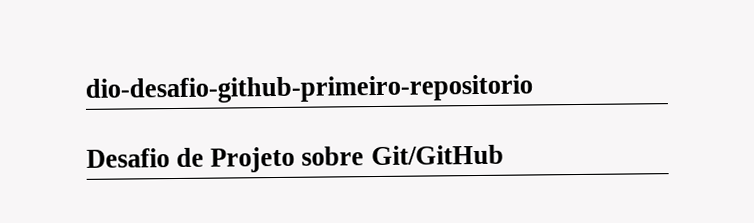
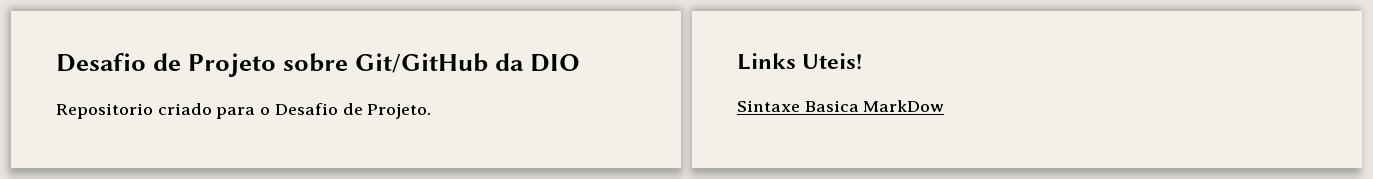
[85,74,533,104] dio-desafio-github-primeiro-repositorio // -> (56, 62) none
(504, 155) none -> [495,53,581,72] [56,103,432,119] [737,53,863,70] [737,100,945,112] da DIO // Repositorio criado para o Desafio de Projeto. // Links Uteis! // Sintaxe Basica MarkDow

